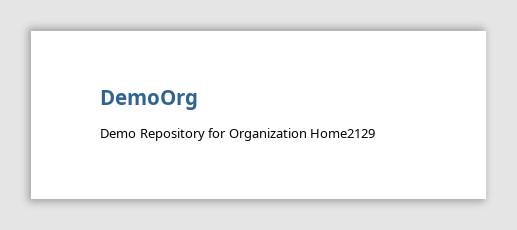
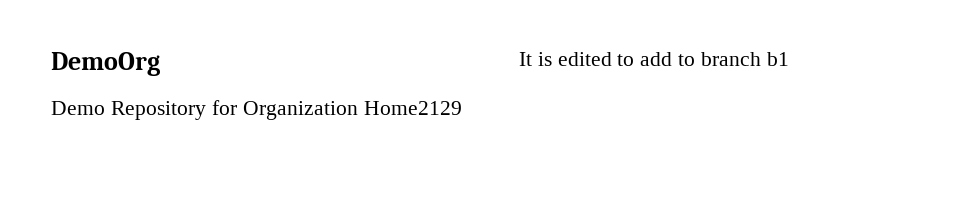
(376, 133) none -> [519,52,789,66] It is edited to add to branch b1

